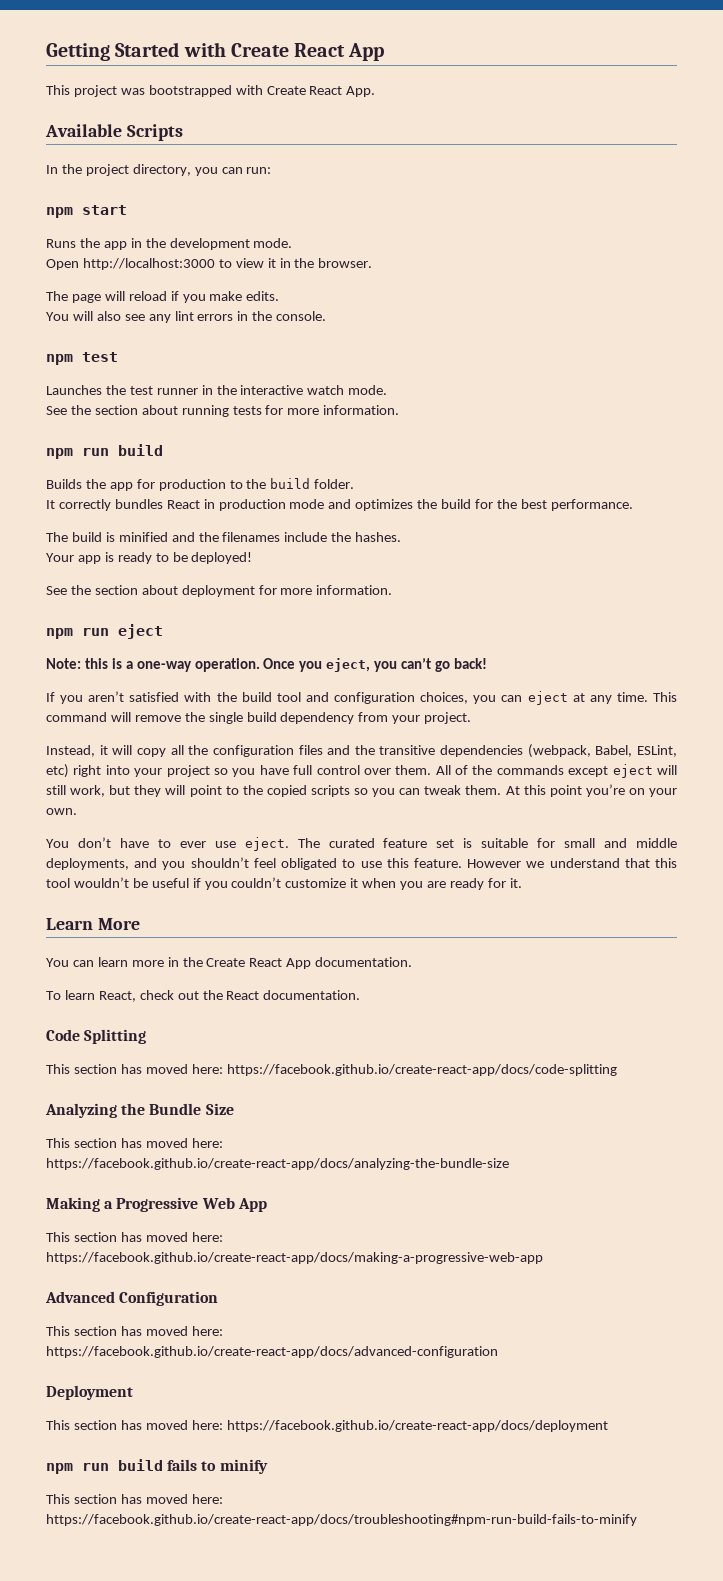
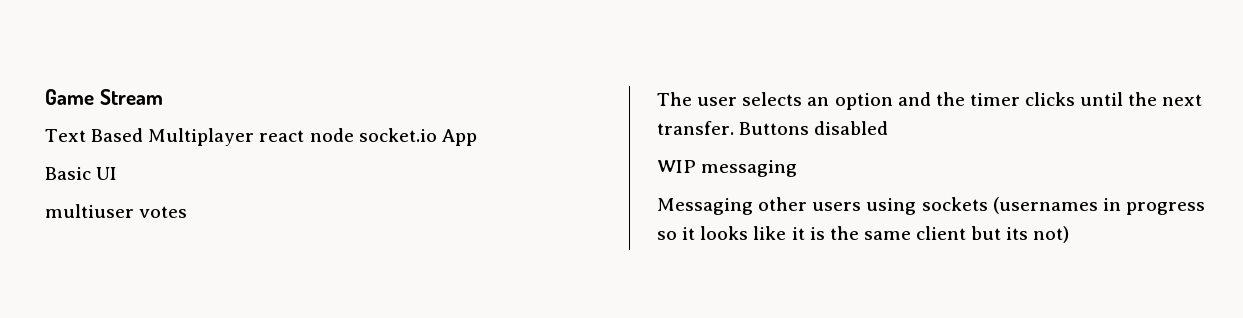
[46,42,385,61] [46,85,376,97] [45,124,183,141] [46,164,272,176] [46,205,127,218] [46,238,293,250] [46,258,373,270] [46,291,280,303] [46,311,327,323] [46,352,118,365] [46,385,388,395] [46,405,400,417] [46,444,163,459] [46,478,355,491] [46,499,633,511] [46,532,402,542] [46,552,253,564] [46,585,393,597] [46,624,163,639] [46,658,487,672] [46,691,678,705] [46,712,472,724] [46,744,677,758] [46,764,678,778] [46,784,678,797] [46,808,77,815] [46,837,677,851] [46,857,677,870] [46,877,522,890] [46,918,140,930] [46,957,413,969] [46,990,361,1002] [46,1029,147,1044] [46,1064,617,1076] [45,1103,234,1118] [46,1138,223,1148] [46,1158,509,1170] [46,1197,267,1212] [46,1232,223,1242] [46,1252,543,1264] [45,1291,219,1306] [46,1326,223,1336] [46,1346,498,1358] [46,1385,133,1400] [46,1420,608,1432] [46,1459,268,1474] [46,1494,223,1504] [46,1514,637,1526] Getting Started with Create React App // This project was bootstrapped with Create React App. // Available Scripts // In the project directory, you can run: // npm start // Runs the app in the development mode. // Open http://localhost:3000 to view it in the browser. // The page will reload if you make edits. // You will also see any lint errors in the console. // npm test // Launches the test runner in the interactive watch mode. // See the section about running tests for more information. // npm run build // Builds the app for production to the build folder. // It correctly bundles React in production mode and optimizes the build for the best performance. // The build is minified and the filenames include the hashes. // Your app is ready to be deployed! // See the section about deployment for more information. // npm run eject // Note: this is a one-way operation. Once you eject, you can’t go back! // If you aren’t satisfied with the build tool and configuration choices, you can eject at any time. This command will remove the single build dependency from your project. // Instead, it will copy all the configuration files and the transitive dependencies (webpack, Babel, ESLint, etc) right into your project so you have full control over them. All of the commands except eject will still work, but they will point to the copied scripts so you can tweak them. At this point you’re on your own. // You don’t have to ever use eject. The curated feature set is suitable for small and middle deployments, and you shouldn’t feel obligated to use this feature. However we understand that this tool wouldn’t be useful if you couldn’t customize it when you are ready for it. // Learn More // You can learn more in the Create React App documentation. // To learn React, check out the React documentation. // Code Splitting // This section has moved here: https://facebook.github.io/create-react-app/docs/code-splitting // Analyzing the Bundle Size // This section has moved here: https://facebook.github.io/create-react-app/docs/analyzing-the-bundle-size // Making a Progressive Web App // This section has moved here: https://facebook.github.io/create-react-app/docs/making-a-progressive-web-app // Advanced Configuration // This section has moved here: https://facebook.github.io/create-react-app/docs/advanced-configuration // Deployment // This section has moved here: https://facebook.github.io/create-react-app/docs/deployment // npm run build fails to minify // This section has moved here: https://facebook.github.io/create-react-app/docs/troubleshooting#npm-run-build-fails-to-minify -> [45,89,163,105] [45,128,477,146] [45,167,118,180] [45,204,188,218] [657,92,1203,110] [657,121,889,135] [657,160,798,177] [657,197,1205,215] [657,226,1070,243] Game Stream // Text Based Multiplayer react node socket.io App // Basic UI // multiuser votes // The user selects an option and the timer clicks until the next transfer. Buttons disabled // WIP messaging // Messaging other users using sockets (usernames in progress so it looks like it is the same client but its not)

